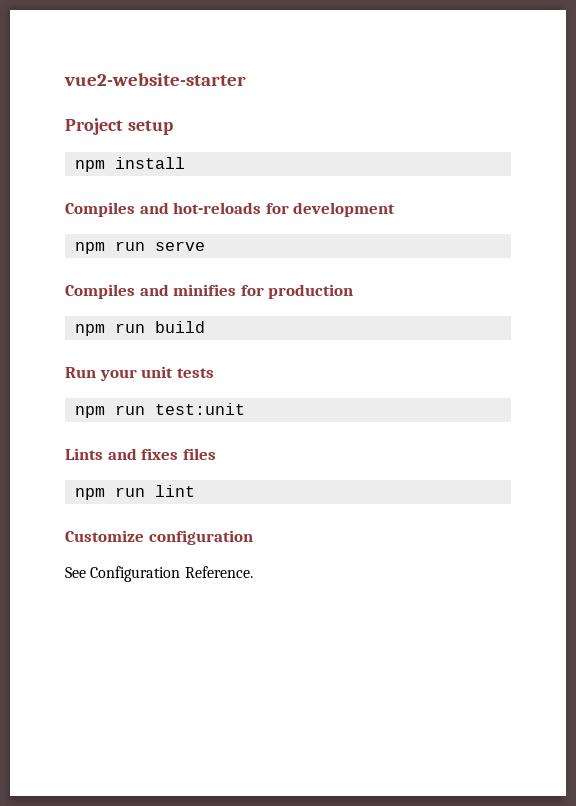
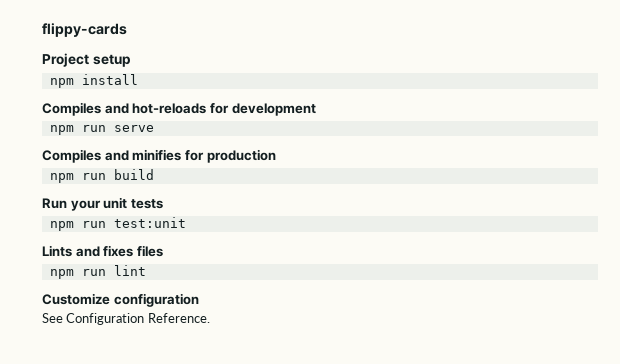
[64,73,246,86] vue2-website-starter -> [42,23,127,37] flippy-cards

